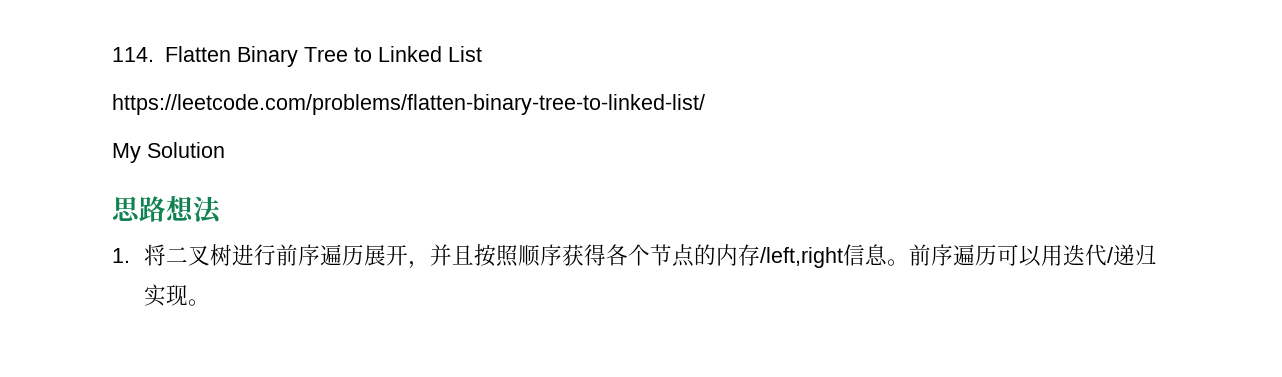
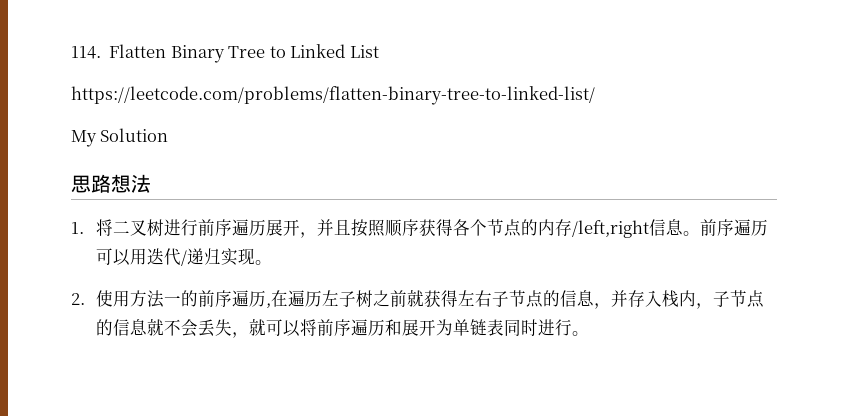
(211, 302) none -> [71,290,764,309] [95,319,589,338] // 2.使用方法一的前序遍历,在遍历左子树之前就获得左右子节点的信息，并存入栈内，子节点的信息就不会丢失，就可以将前序遍历和展开为单链表同时进行。

